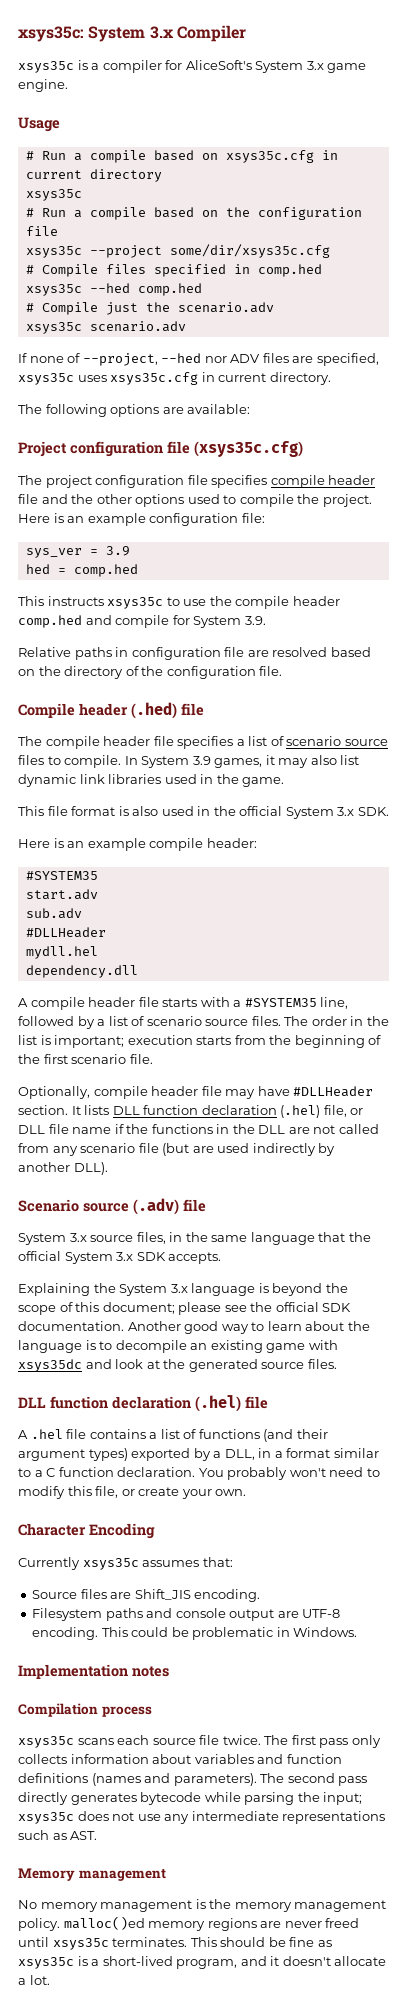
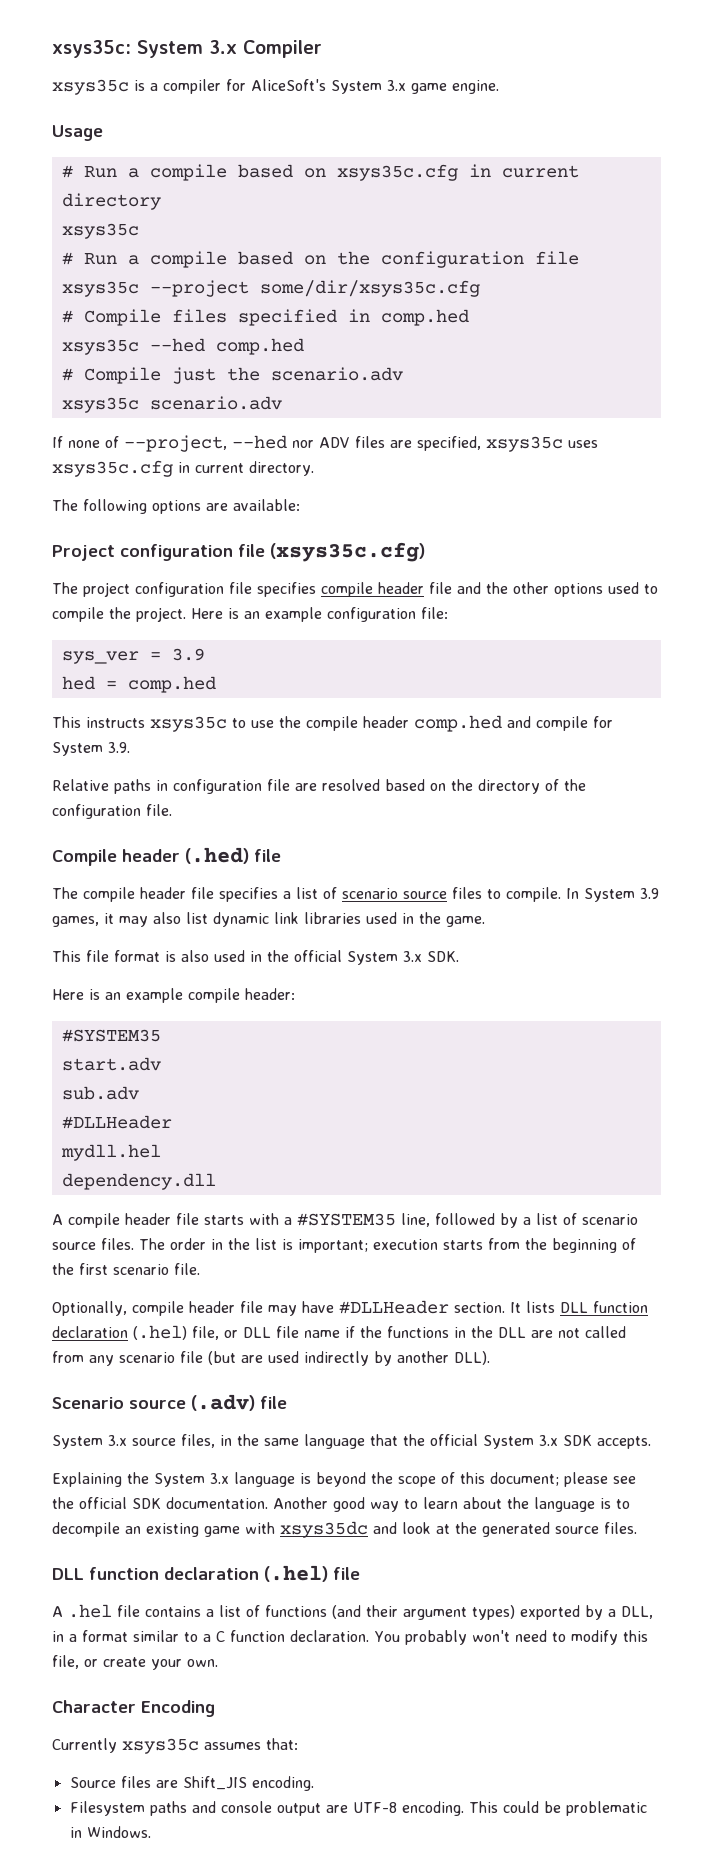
[18,1664,169,1679] [18,1703,152,1717] [18,1735,381,1748] [18,1754,342,1764] [18,1773,368,1786] [18,1792,363,1805] [18,1811,386,1824] [18,1830,98,1840] [18,1868,166,1881] [18,1899,387,1912] [18,1916,360,1931] [18,1937,332,1950] [18,1956,387,1969] [18,1975,50,1985] // Implementation notes // Compilation process // xsys35c scans each source file twice. The first pass only collects information about variables and function definitions (names and parameters). The second pass directly generates bytecode while parsing the input; xsys35c does not use any intermediate representations such as AST. // Memory management // No memory management is the memory management policy. malloc()ed memory regions are never freed until xsys35c terminates. This should be fine as xsys35c is a short-lived program, and it doesn't allocate a lot. -> (151, 1832) none

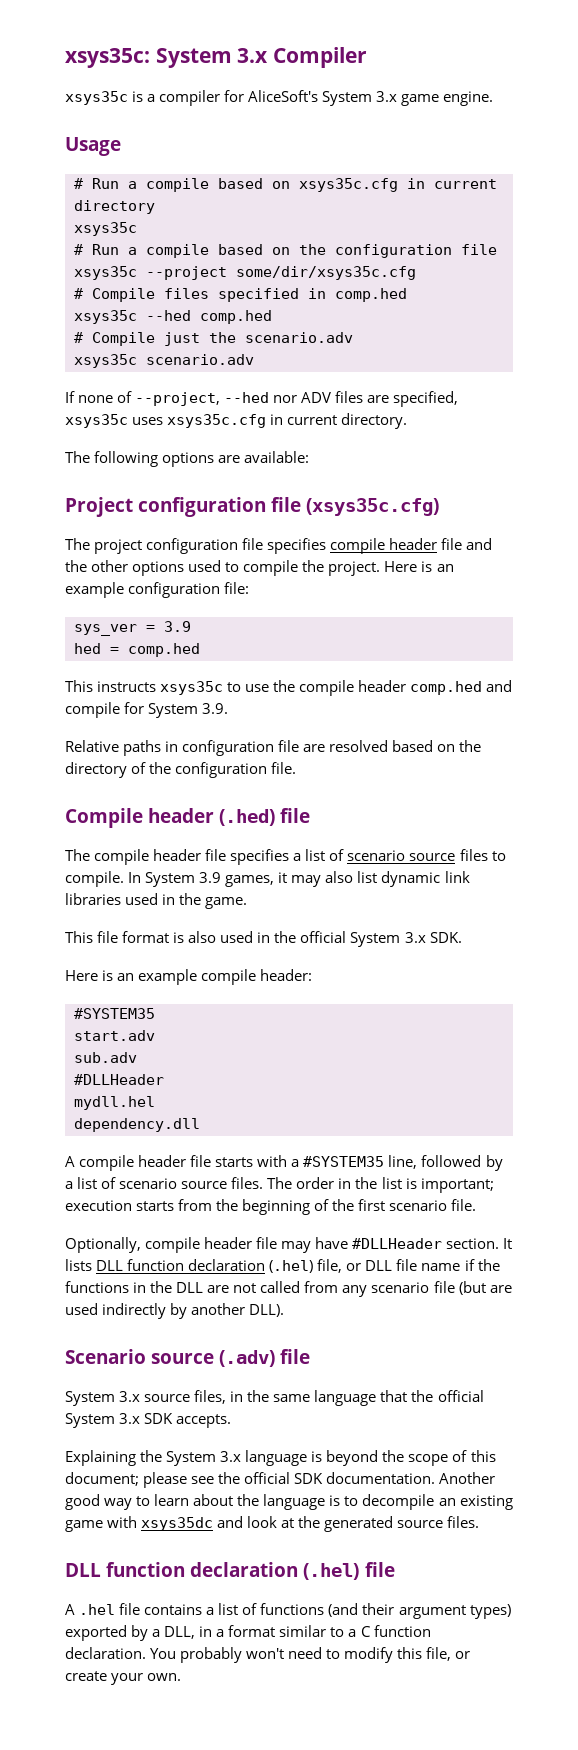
[52,1700,215,1717] [52,1738,298,1754] [69,1776,314,1791] [69,1801,647,1816] [69,1826,151,1838] // Character Encoding // Currently xsys35c assumes that: // Source files are Shift_JIS encoding. // Filesystem paths and console output are UTF-8 encoding. This could be problematic in Windows. -> (182, 1677) none

